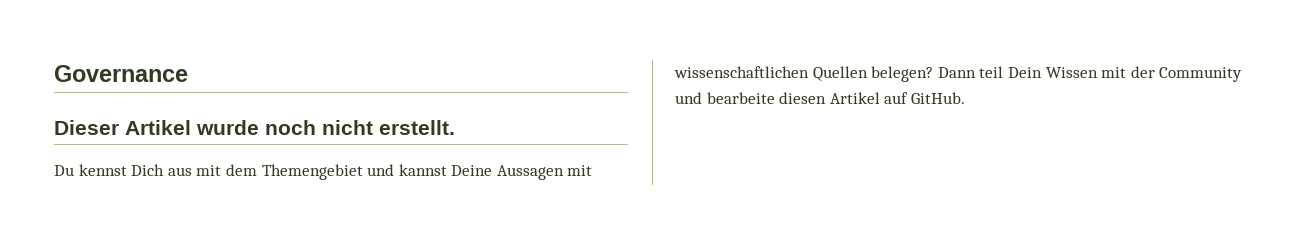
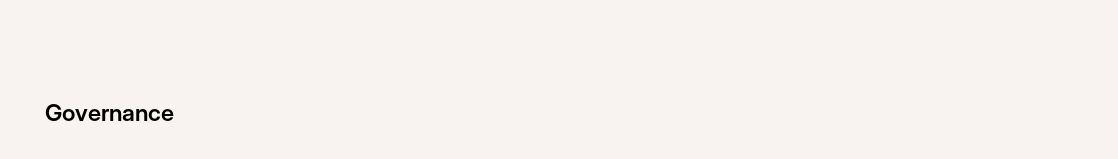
[54,120,455,135] [54,164,593,180] [674,66,1243,82] [675,92,965,104] // Dieser Artikel wurde noch nicht erstellt. // Du kennst Dich aus mit dem Themengebiet und kannst Deine Aussagen mit wissenschaftlichen Quellen belegen? Dann teil Dein Wissen mit der Community und bearbeite diesen Artikel auf GitHub. -> (174, 112) none

